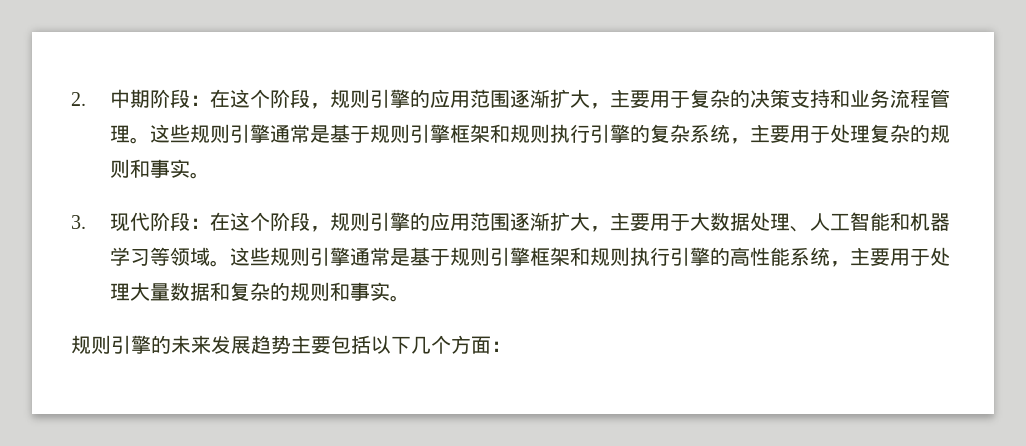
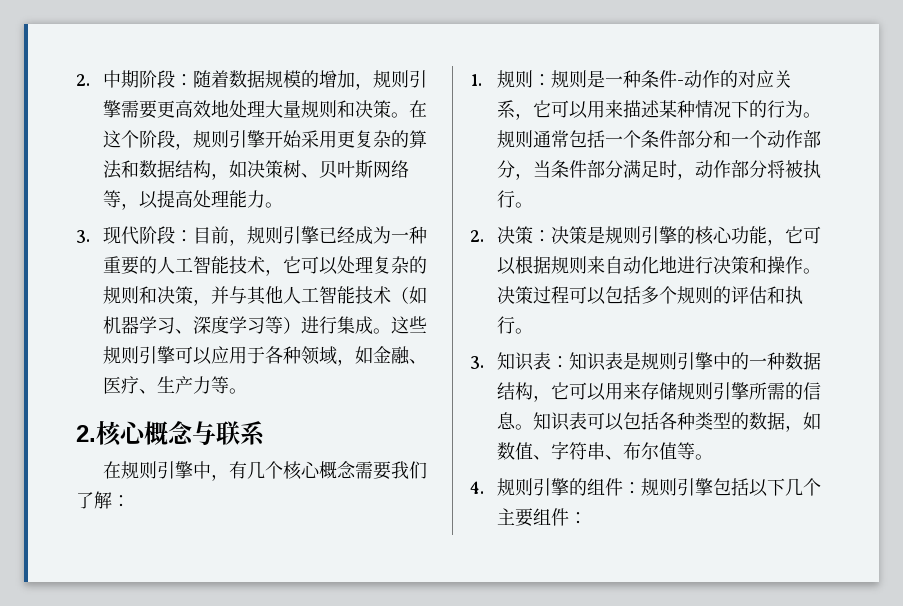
[209,89,950,109] [109,124,950,144] [109,159,210,179] [71,212,950,232] [109,247,950,267] [109,282,410,302] [71,335,331,354] 在这个阶段，规则引擎的应用范围逐渐扩大，主要用于复杂的决策支持和业务流程管理。这些规则引擎通常是基于规则引擎框架和规则执行引擎的复杂系统，主要用于处理复杂的规则和事实。 // 3.现代阶段：在这个阶段，规则引擎的应用范围逐渐扩大，主要用于大数据处理、人工智能和机器学习等领域。这些规则引擎通常是基于规则引擎框架和规则执行引擎的高性能系统，主要用于处理大量数据和复杂的规则和事实。 // 规则引擎的未来发展趋势主要 -> [192,70,427,90] [102,100,427,119] [102,130,427,150] [102,160,409,180] [102,190,283,210] [76,226,427,246] [102,256,427,276] [102,286,427,306] [102,316,427,334] [102,346,427,366] [102,376,247,394] [76,421,265,447] [102,461,427,481] [76,491,130,509] [470,70,792,88] [496,100,821,120] [496,130,821,148] [496,160,821,180] [496,190,533,208] [470,226,821,246] [496,256,821,275] [496,286,803,305] [496,316,533,334] [470,352,821,371] [496,382,821,402] [496,412,821,432] [496,441,713,460] [470,478,713,496] 随着数据规模的增加，规则引擎需要更高效地处理大量规则和决策。在这个阶段，规则引擎开始采用更复杂的算法和数据结构，如决策树、贝叶斯网络等，以提高处理能力。 // 3.现代阶段：目前，规则引擎已经成为一种重要的人工智能技术，它可以处理复杂的规则和决策，并与其他人工智能技术（如机器学习、深度学习等）进行集成。这些规则引擎可以应用于各种领域，如金融、医疗、生产力等。 // 2.核心概念与联系 // 在规则引擎中，有几个核心概念需要我们了解： // 1.规则：规则是一种条件-动作的对应关系，它可以用来描述某种情况下的行为。规则通常包括一个条件部分和一个动作部分，当条件部分满足时，动作部分将被执行。 // 2.决策：决策是规则引擎的核心功能，它可以根据规则来自动化地进行决策和操作。决策过程可以包括多个规则的评估和执行。 // 3.知识表：知识表是规则引擎中的一种数据结构，它可以用来存储规则引擎所需的信息。知识表可以包括各种类型的数据，如数值、字符串、布尔值等。 // 4.规则引擎的组件：规则引擎
[451,335,491,354] 方面 -> [496,508,569,527] 主要组件

